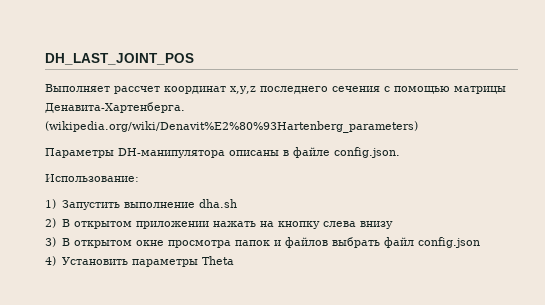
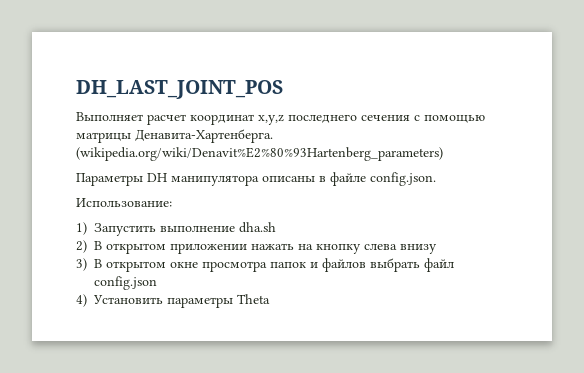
[114,86,160,94] рассчет -> [147,114,186,125] расчет
[118,148,225,158] DH-манипулятора -> [147,173,259,186] DH манипулятора

